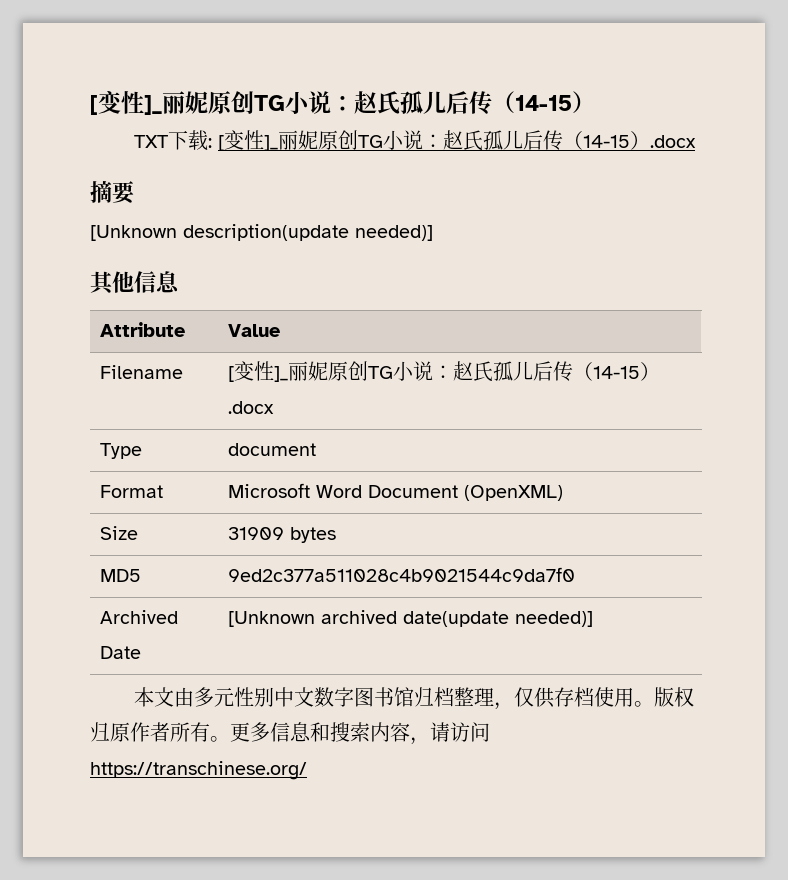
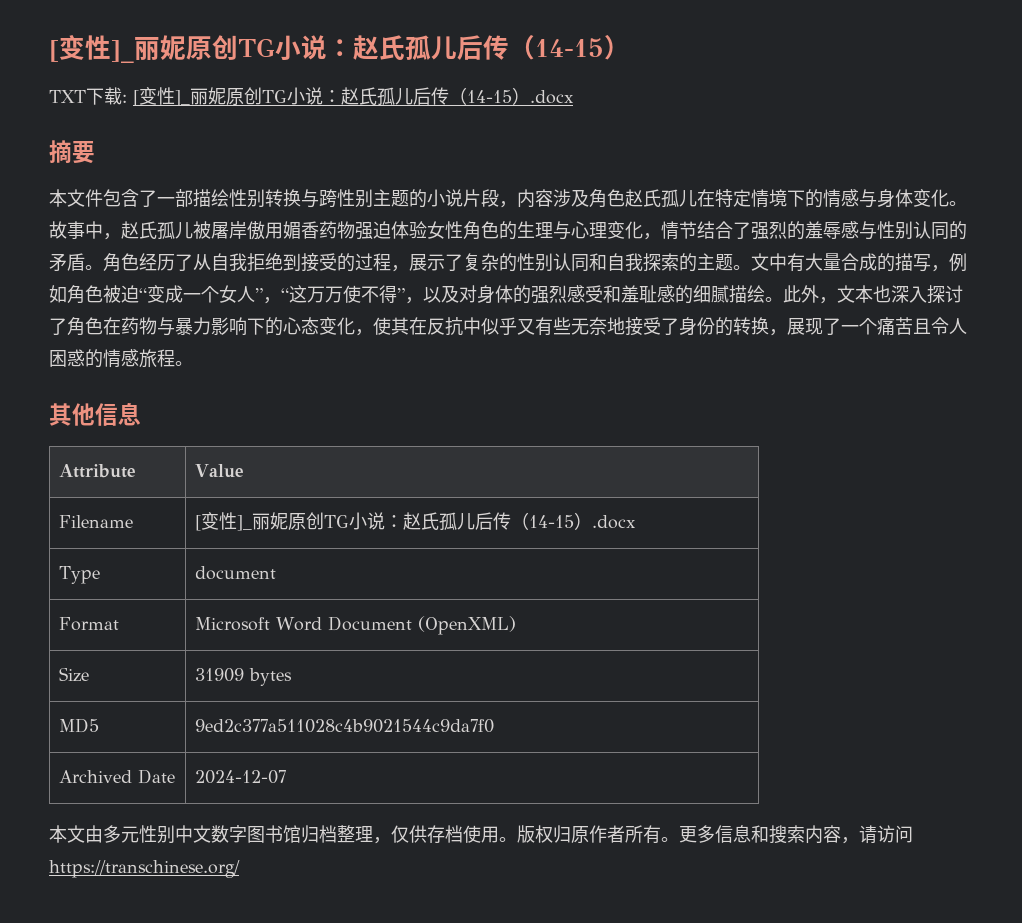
[90,224,433,241] [Unknown description(update needed)] -> [49,189,967,208] [49,221,967,240] [49,253,967,272] [49,285,963,304] [49,317,967,336] [49,349,193,368] 本文件包含了一部描绘性别转换与跨性别主题的小说片段，内容涉及角色赵氏孤儿在特定情境下的情感与身体变化。故事中，赵氏孤儿被屠岸傲用媚香药物强迫体验女性角色的生理与心理变化，情节结合了强烈的羞辱感与性别认同的矛盾。角色经历了从自我拒绝到接受的过程，展示了复杂的性别认同和自我探索的主题。文中有大量合成的描写，例如角色被迫“变成一个女人”，“这万万使不得”，以及对身体的强烈感受和羞耻感的细腻描绘。此外，文本也深入探讨了角色在药物与暴力影响下的心态变化，使其在反抗中似乎又有些无奈地接受了身份的转换，展现了一个痛苦且令人困惑的情感旅程。
[227,610,593,627] [Unknown archived date(update needed)] -> [194,770,286,784] 2024-12-07

